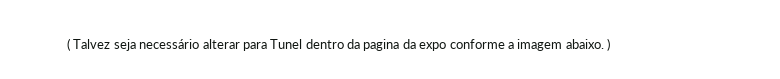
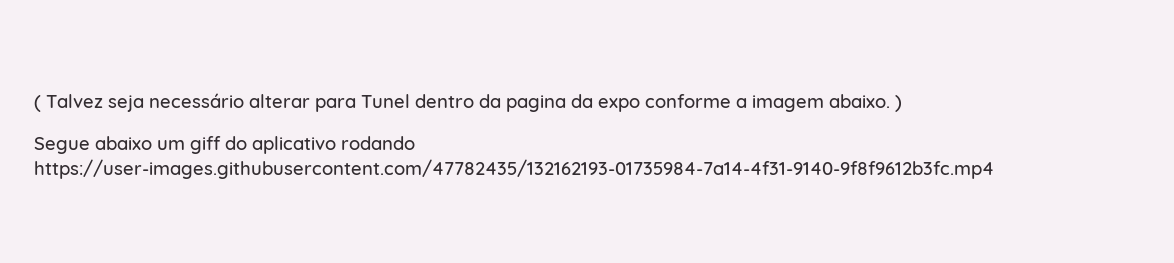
(610, 44) none -> [34,136,415,154] [34,159,994,179] // Segue abaixo um giff do aplicativo rodando https://user-images.githubusercontent.com/47782435/132162193-01735984-7a14-4f31-9140-9f8f9612b3fc.mp4

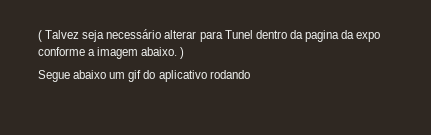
[190,136,221,154] giff -> [128,70,142,82] gif
[34,159,994,179] https://user-images.githubusercontent.com/47782435/132162193-01735984-7a14-4f31-9140-9f8f9612b3fc.mp4 -> (250, 74) none

